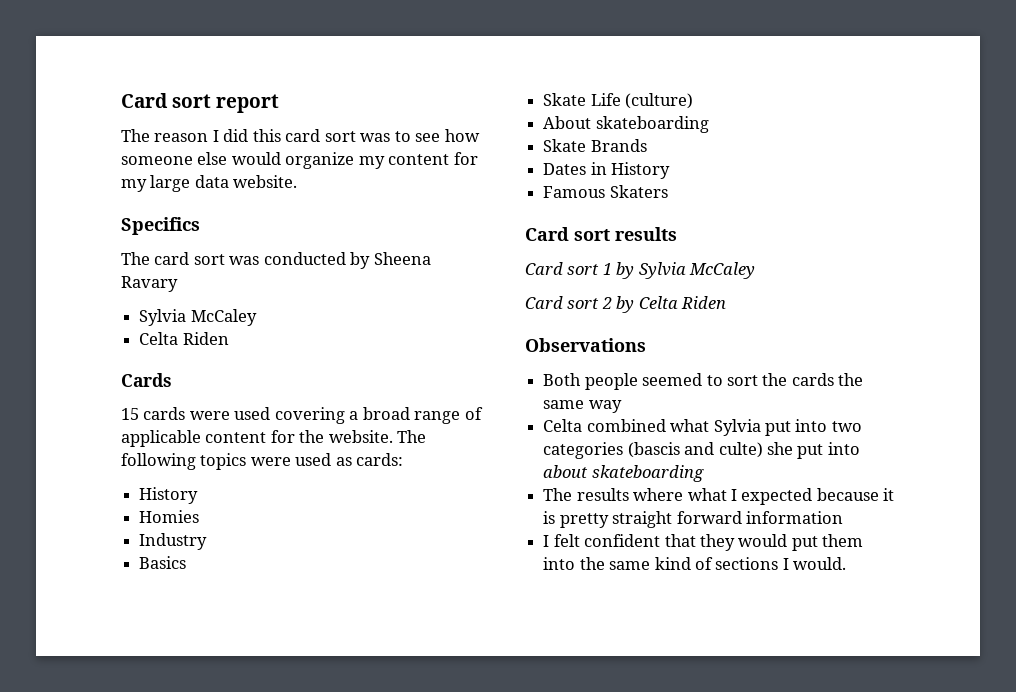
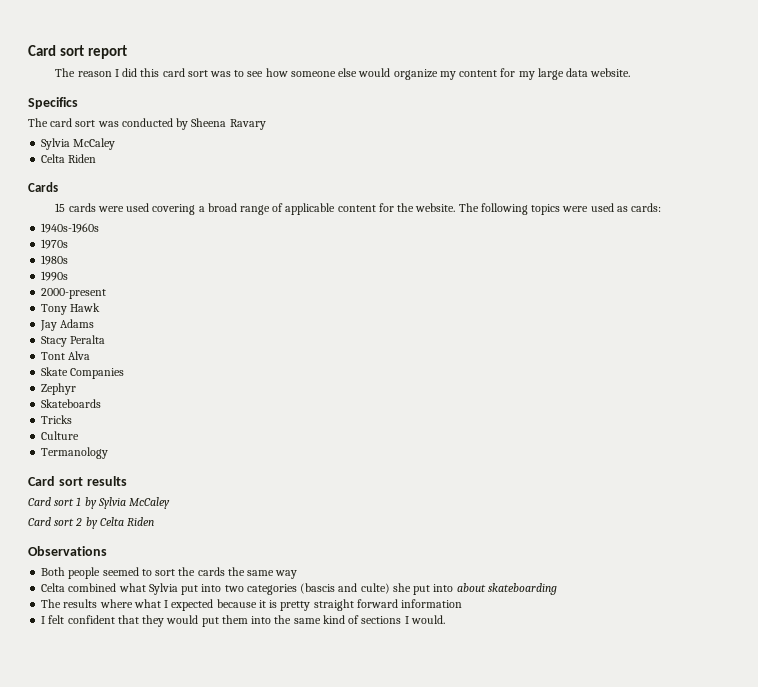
[139,487,199,504] [139,510,200,523] [139,533,208,550] [139,556,187,569] [543,93,694,109] [543,116,709,133] [543,139,647,152] [543,162,671,179] [543,185,668,198] History // Homies // Industry // Basics // Skate Life (culture) // About skateboarding // Skate Brands // Dates in History // Famous Skaters -> [41,223,100,233] [41,239,69,249] [41,255,69,265] [41,271,69,281] [41,288,107,299] [41,303,101,315] [40,319,95,331] [41,335,106,347] [41,351,91,360] [41,367,125,379] [41,383,77,395] [41,399,102,408] [41,415,73,424] [41,431,80,440] [41,447,109,459] 1940s-1960s // 1970s // 1980s // 1990s // 2000-present // Tony Hawk // Jay Adams // Stacy Peralta // Tont Alva // Skate Companies // Zephyr // Skateboards // Tricks // Culture // Termanology

